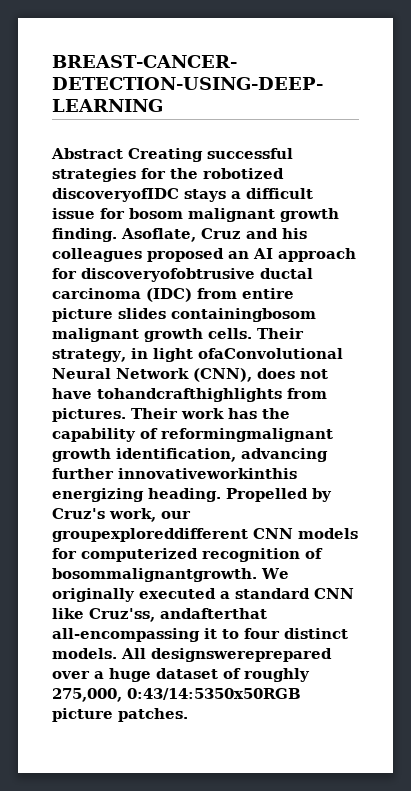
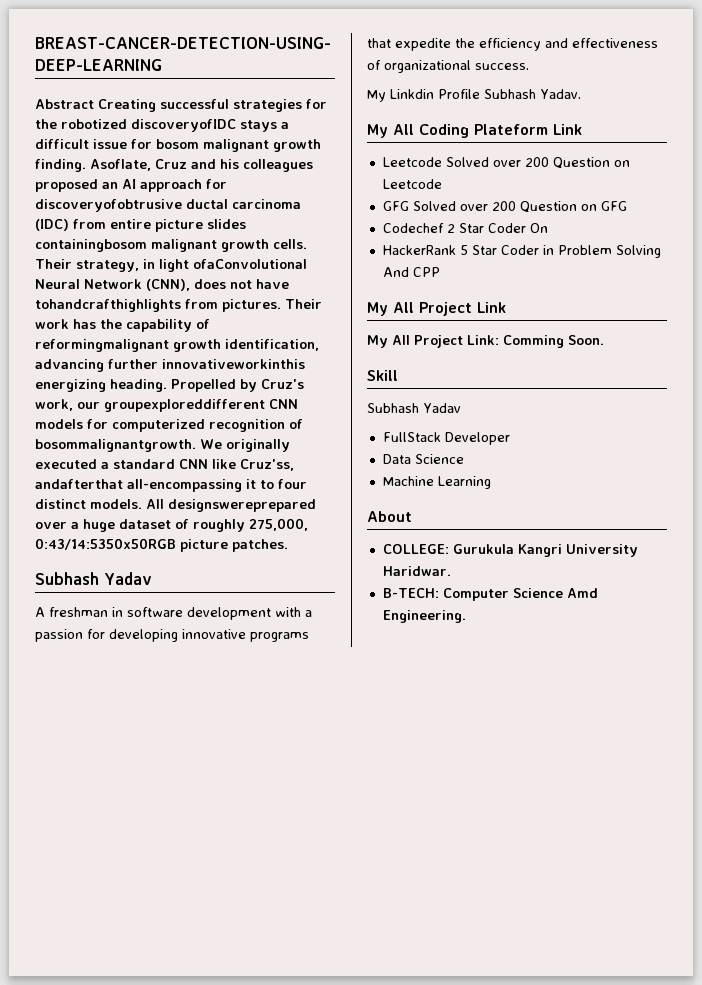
(188, 715) none -> [35,572,152,585] [35,607,312,620] [35,629,309,642] [367,38,658,51] [367,60,529,73] [367,89,581,102] [367,124,582,138] [382,157,630,169] [382,179,442,189] [382,201,627,213] [382,223,548,233] [382,245,661,258] [382,267,440,277] [367,302,506,316] [367,335,604,348] [367,370,398,381] [367,403,461,413] [382,432,510,445] [382,454,464,464] [382,476,491,489] [367,511,412,522] [382,544,638,557] [382,566,451,576] [382,588,598,601] [382,610,466,623] // Subhash Yadav // A freshman in software development with a passion for developing innovative programs that expedite the efficiency and effectiveness of organizational success. // My Linkdin Profile Subhash Yadav. // My All Coding Plateform Link // Leetcode Solved over 200 Question on Leetcode // GFG Solved over 200 Question on GFG // Codechef 2 Star Coder On // HackerRank 5 Star Coder in Problem Solving And CPP // My All Project Link // My All Project Link: Comming Soon. // Skill // Subhash Yadav // FullStack Developer // Data Science // Machine Learning // About // COLLEGE: Gurukula Kangri University Haridwar. // B-TECH: Computer Science Amd Engineering.

